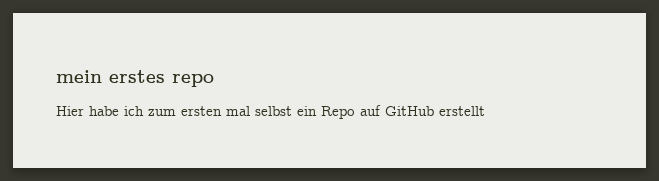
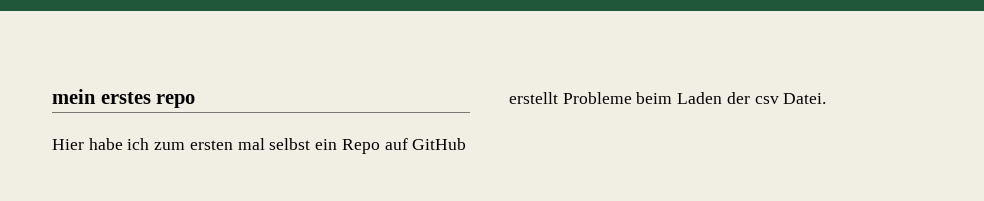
(485, 111) none -> [562,92,827,104] Probleme beim Laden der csv Datei.

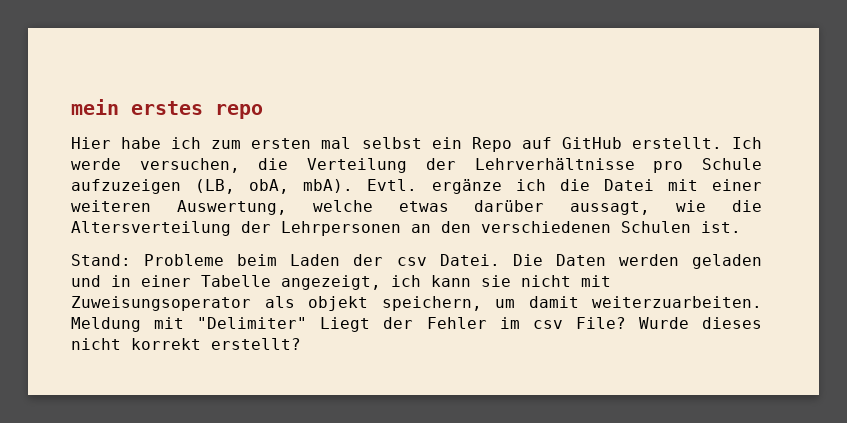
[509,92,558,104] erstellt -> [631,137,762,149] [71,158,762,173] [71,179,763,194] [71,200,762,215] [71,221,741,236] [71,254,131,266] erstellt. Ich werde versuchen, die Verteilung der Lehrverhältnisse pro Schule aufzuzeigen (LB, obA, mbA). Evtl. ergänze ich die Datei mit einer weiteren Auswertung, welche etwas darüber aussagt, wie die Altersverteilung der Lehrpersonen an den verschiedenen Schulen ist. // Stand:
(827, 98) none -> [512,254,763,269] [71,275,611,290] [71,296,762,311] [71,317,763,332] [71,338,301,350] Die Daten werden geladen und in einer Tabelle angezeigt, ich kann sie nicht mit Zuweisungsoperator als objekt speichern, um damit weiterzuarbeiten. Meldung mit "Delimiter" Liegt der Fehler im csv File? Wurde dieses nicht korrekt erstellt?

